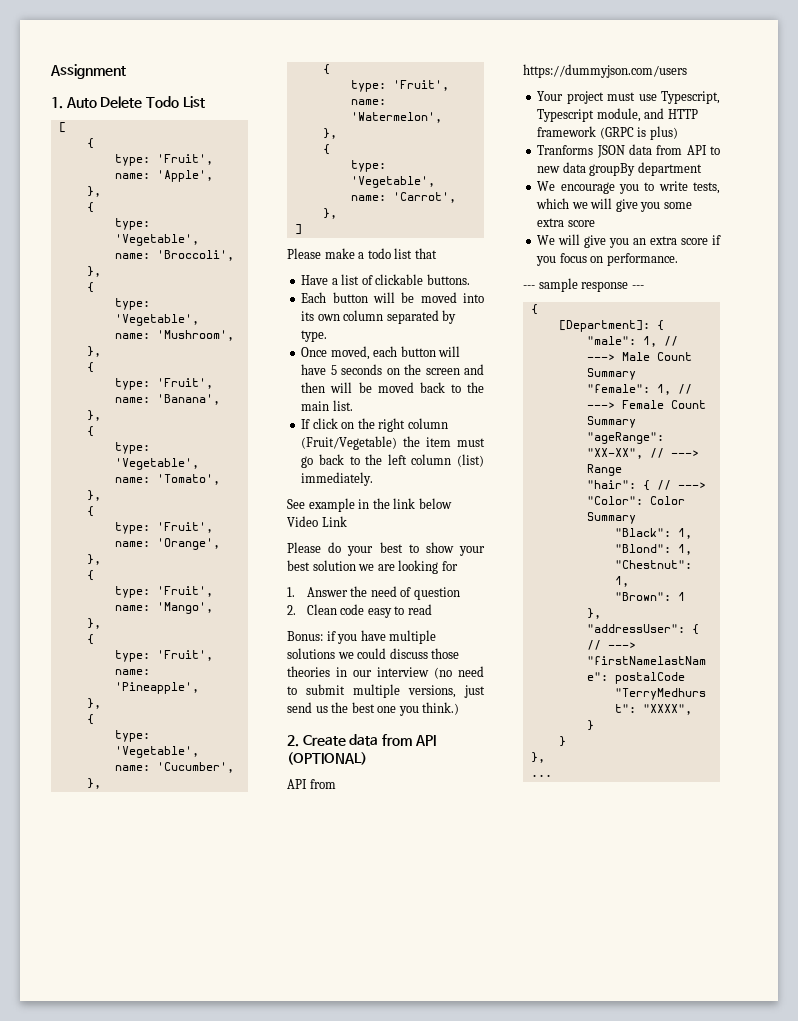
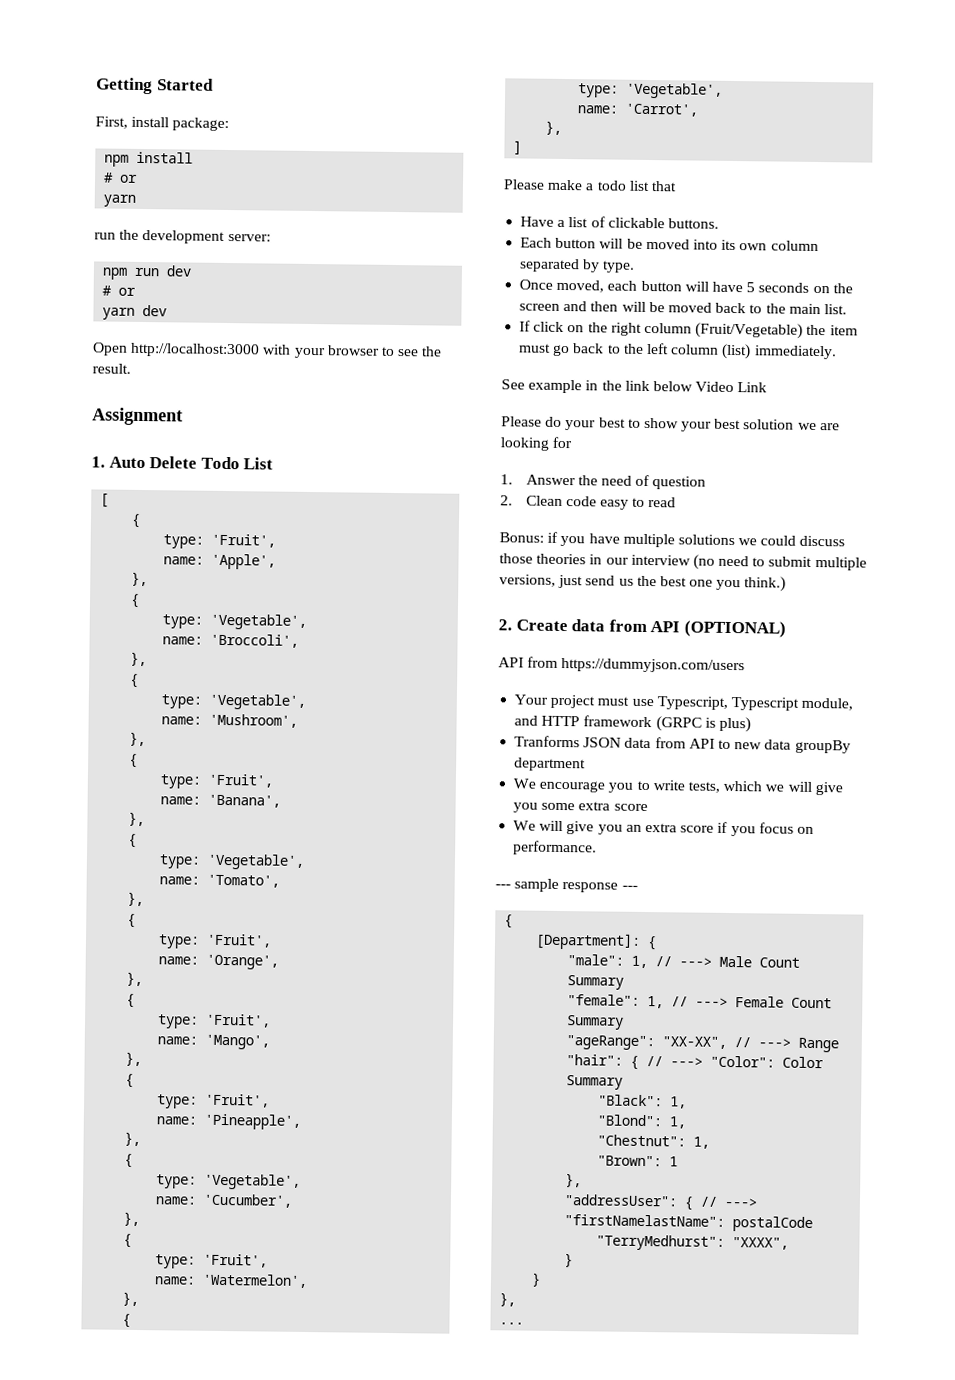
(50, 71) none -> [96,77,214,95] [95,116,230,132] [104,151,194,167] [103,172,139,183] [103,194,137,207] [94,229,271,244] [102,265,193,280] [102,285,137,296] [102,304,168,320] [92,342,443,359] [92,363,131,374] Getting Started // First, install package: // npm install // # or // yarn // run the development server: // npm run dev // # or // yarn dev // Open http://localhost:3000 with your browser to see the result. //

